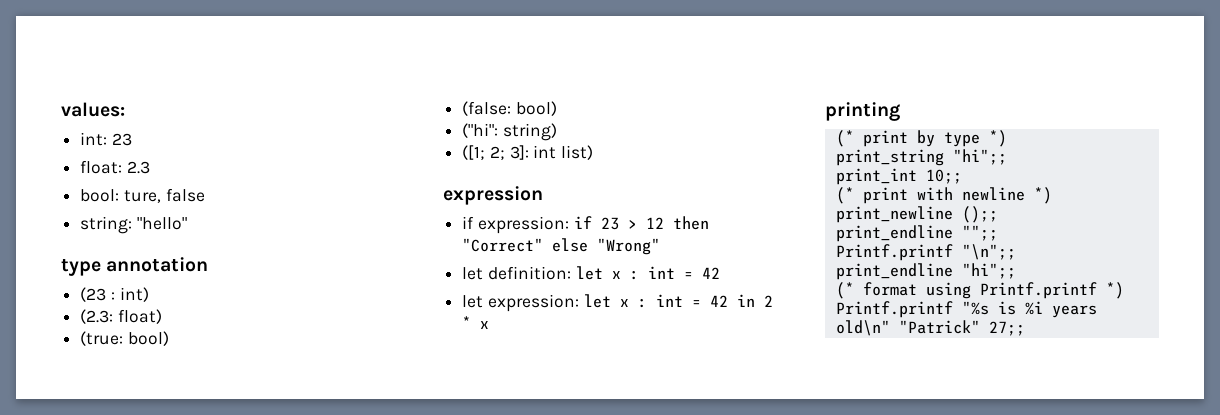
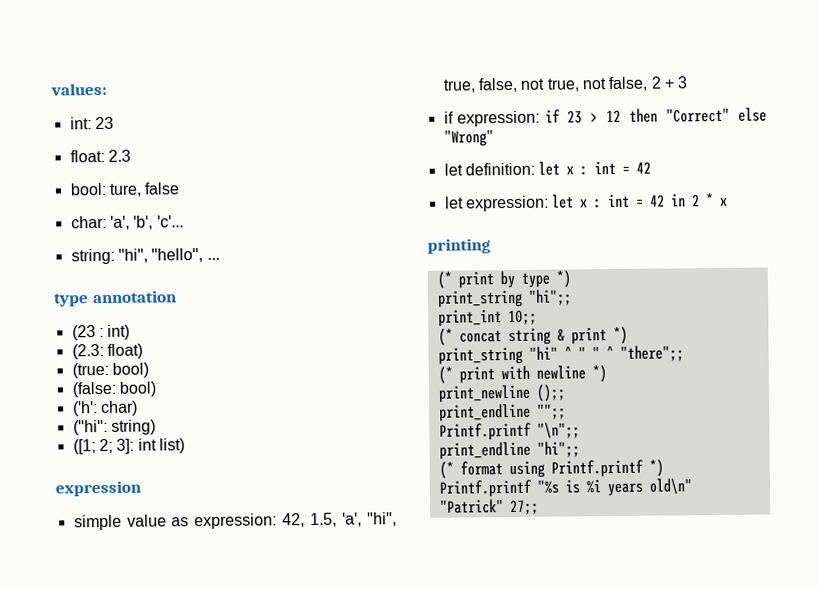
[80,216,187,234] string: "hello" -> [70,215,184,230] [70,248,220,265] char: 'a', 'b', 'c'... // string: "hi", "hello", ...
(557, 108) none -> [72,400,138,417] // ('h': char)
(543, 195) none -> [73,512,397,531] [442,76,688,93] // simple value as expression: 42, 1.5, 'a', "hi", true, false, not true, not false, 2 + 3
(962, 176) none -> [437,326,628,346] [437,345,684,365] // (* concat string & print *) // print_string "hi" ^ " " ^ "there";;

